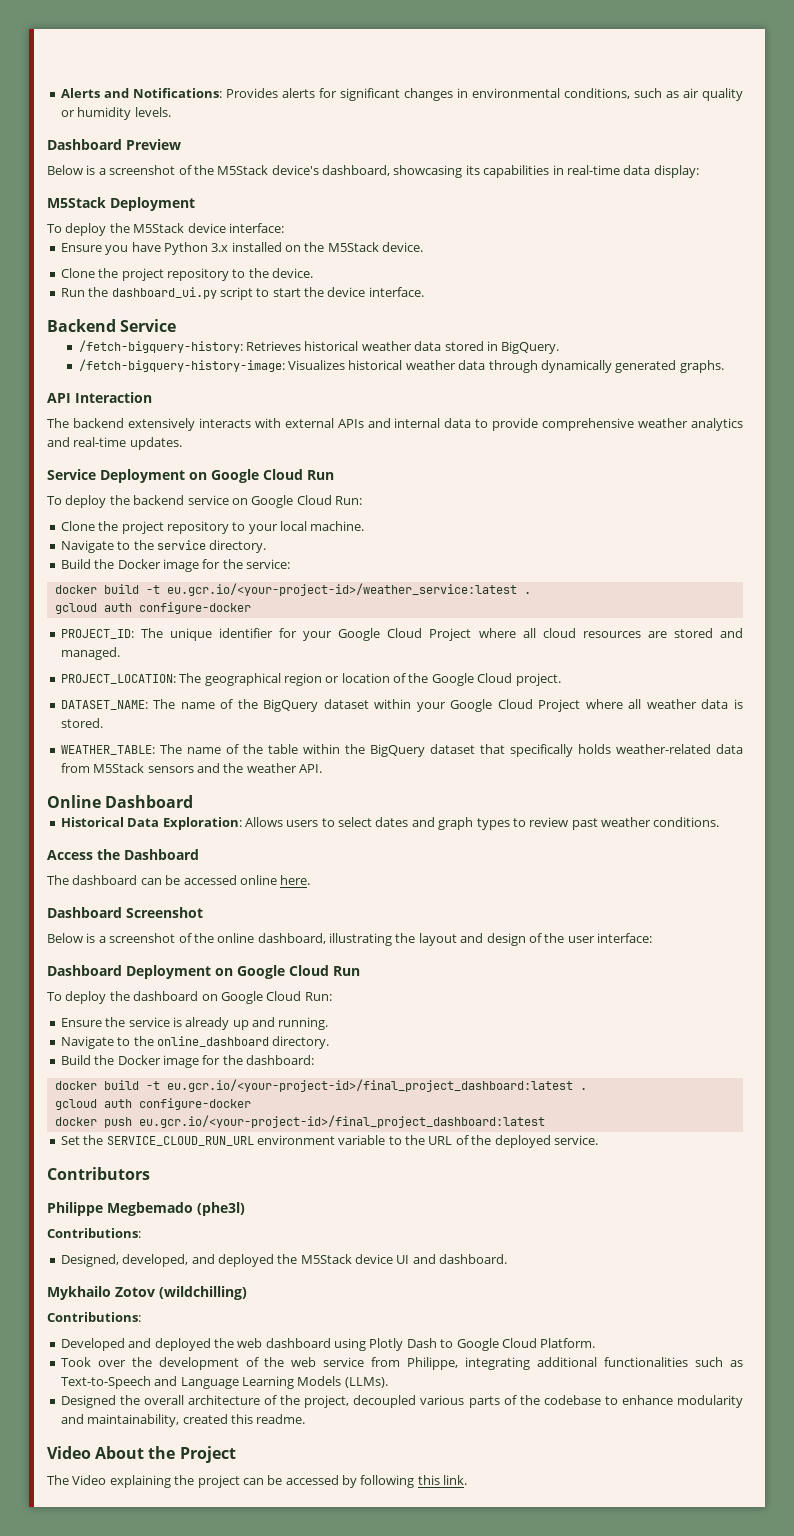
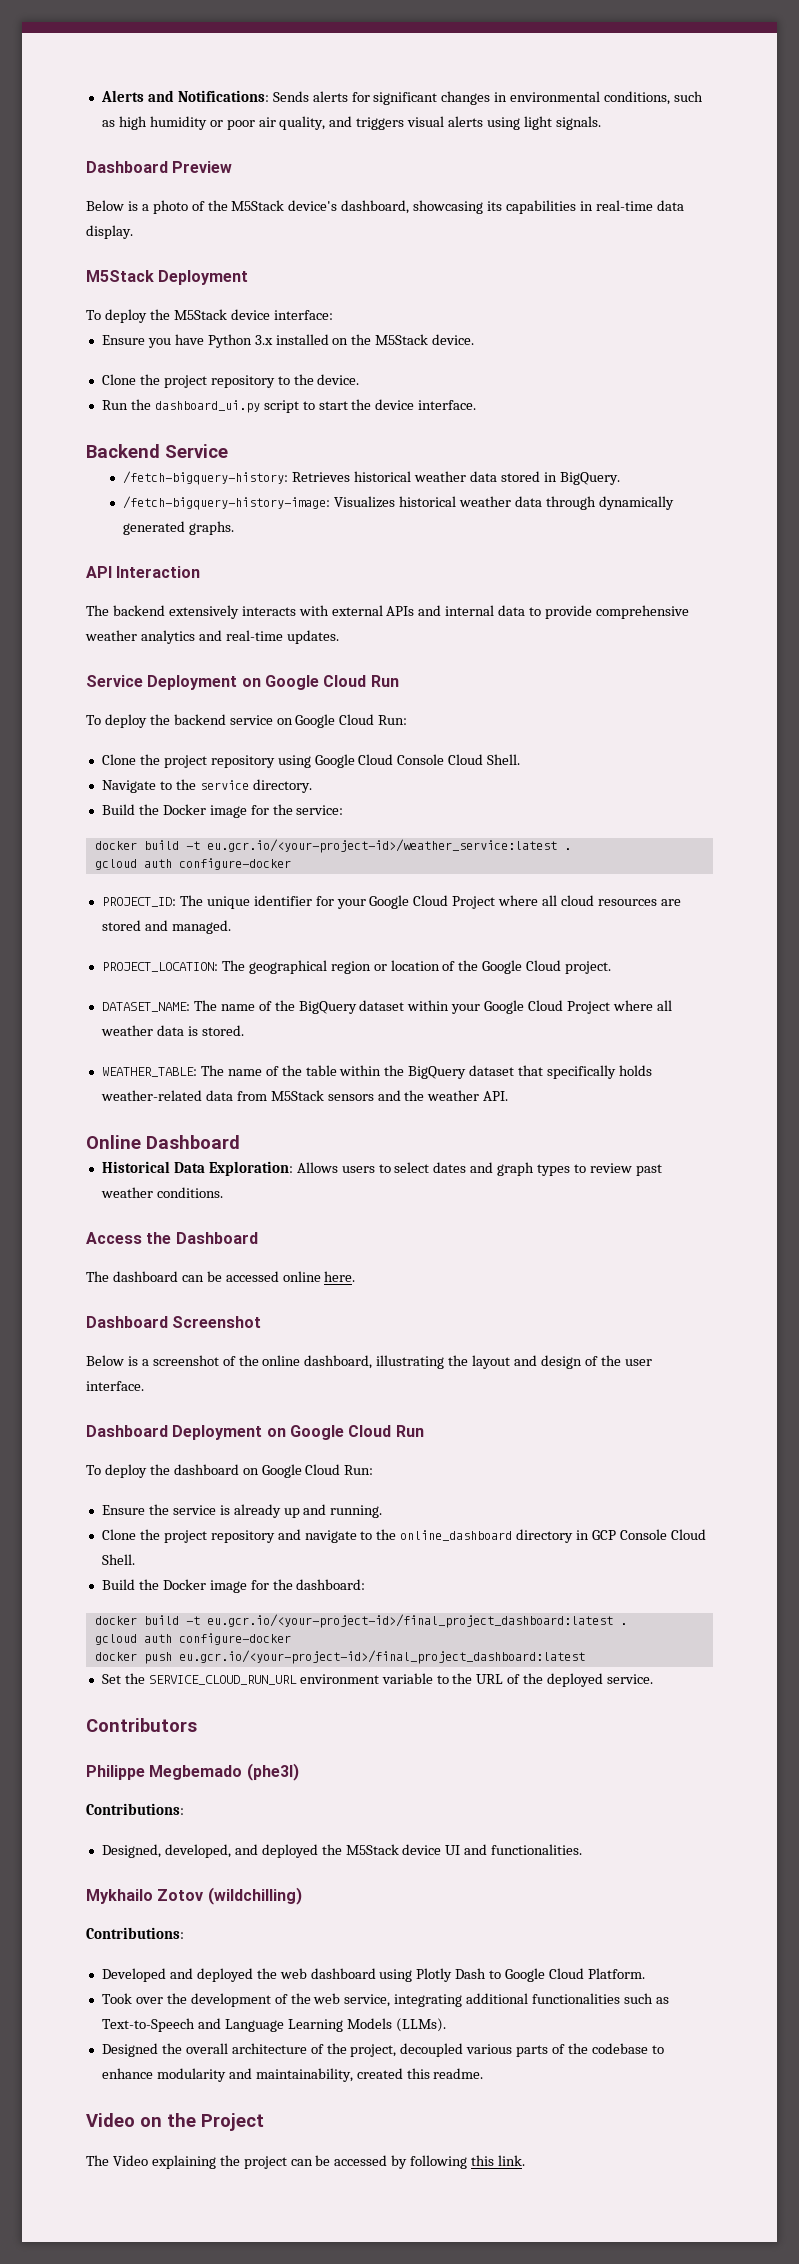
[225,88,278,98] Provides -> [272,91,309,102] Sends
[682,88,743,101] [60,107,171,120] air quality or humidity levels. -> [118,116,601,130] high humidity or poor air quality, and triggers visual alerts using light signals.
[109,165,176,175] screenshot -> [152,200,188,214] photo
[653,165,699,178] display: -> [86,225,133,239] display.
[232,521,365,534] to your local machine. -> [277,754,521,768] using Google Cloud Console Cloud Shell.
[597,933,652,943] interface: -> [86,1381,144,1391] interface.
[60,1036,330,1049] Navigate to the online_dashboard directory. -> [101,1529,706,1543] [101,1554,135,1565] Clone the project repository and navigate to the online_dashboard directory in GCP Console Cloud Shell.
[439,1254,508,1264] dashboard. -> [491,1844,583,1855] functionalities.
[323,1357,459,1370] service from Philippe, -> [344,1994,391,2007] service,
[95,1446,145,1459] About -> [140,2117,162,2127] on

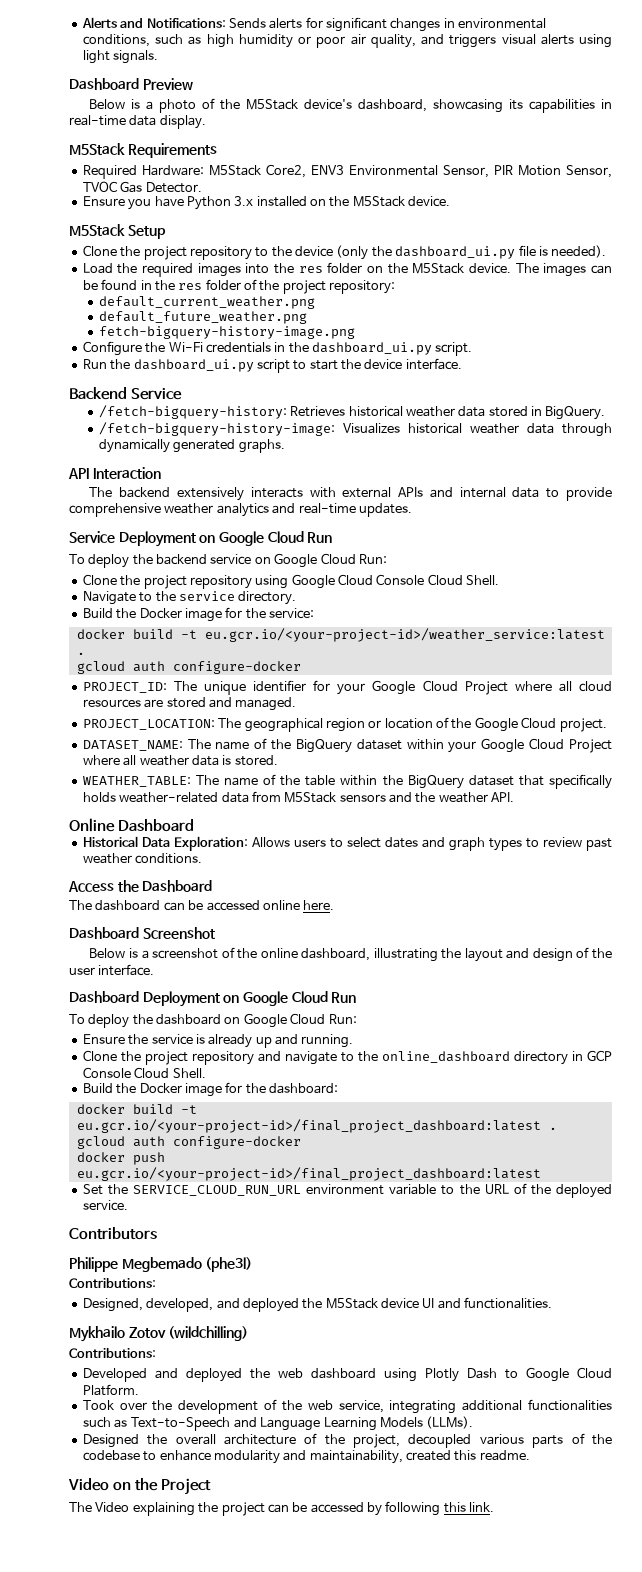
[158,270,249,285] [86,309,333,323] Deployment // To deploy the M5Stack device interface: -> [127,143,217,158] [82,164,612,179] [82,181,202,193] Requirements // Required Hardware: M5Stack Core2, ENV3 Environmental Sensor, PIR Motion Sensor, TVOC Gas Detector.
(475, 339) none -> [69,224,166,239] // M5Stack Setup
[317,374,360,385] device. -> [295,245,607,260] [82,262,612,277] [82,279,396,294] [98,296,315,309] [98,311,307,324] [98,326,355,339] [82,341,473,356] device (only the dashboard_ui.py file is needed). // Load the required images into the res folder on the M5Stack device. The images can be found in the res folder of the project repository: // default_current_weather.png // default_future_weather.png // fetch-bigquery-history-image.png // Configure the Wi-Fi credentials in the dashboard_ui.py script.

